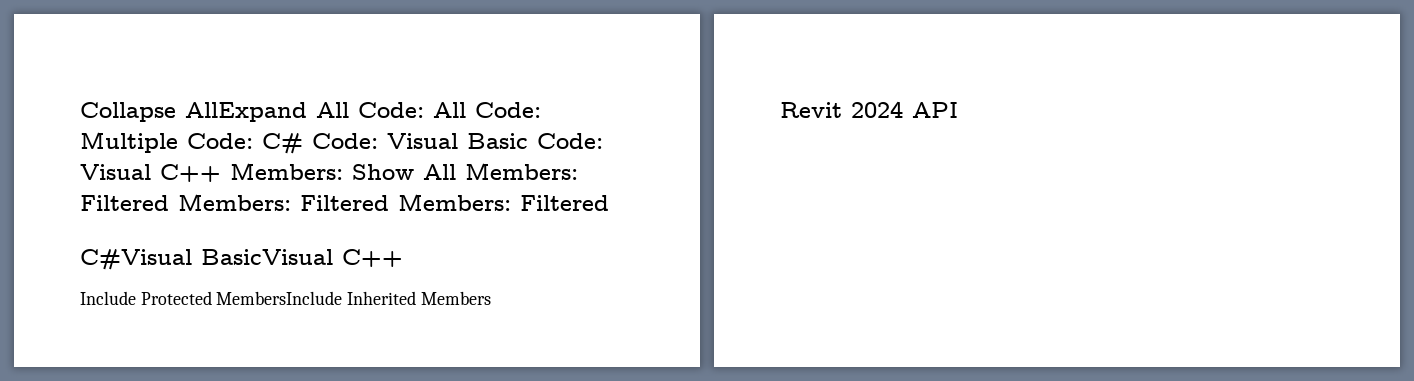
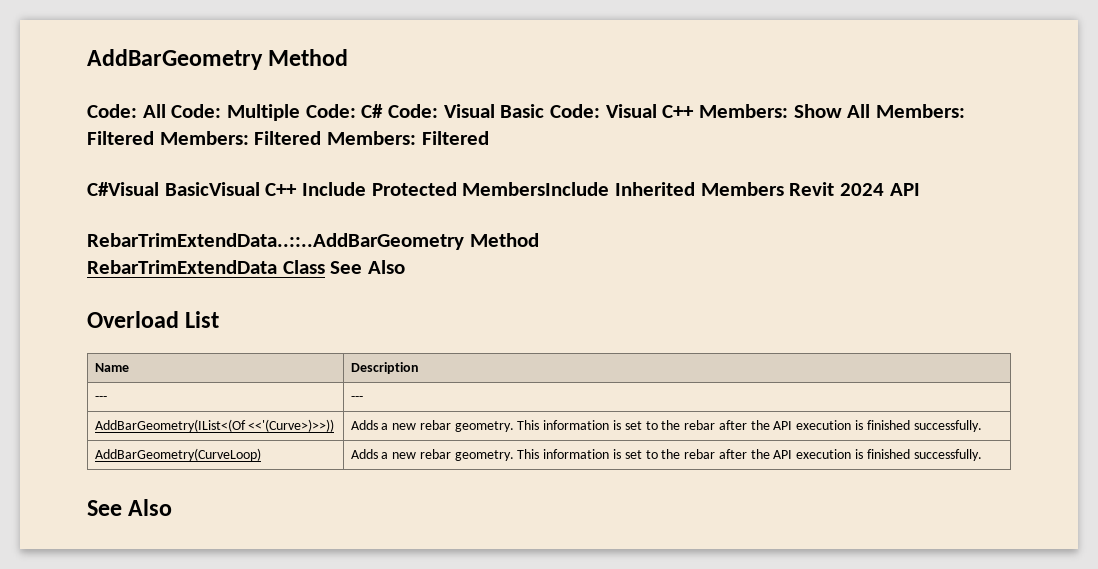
[80,102,349,122] Collapse AllExpand All -> [87,49,349,70] AddBarGeometry Method //
(403, 258) // -> (298, 189) none
(491, 298) // -> (784, 189) none
(958, 110) none -> [87,233,539,250] [87,260,406,274] [87,311,220,328] [94,363,129,372] [350,362,419,374] [94,396,107,401] [350,396,363,401] [94,419,335,432] [350,420,982,432] [94,448,261,461] [350,449,982,461] [87,499,173,516] // RebarTrimExtendData..::..AddBarGeometry Method // RebarTrimExtendData Class See Also // Overload List // Name | Description // --- | --- // AddBarGeometry(IList<(Of <<'(Curve>)>>)) | Adds a new rebar geometry. This information is set to the rebar after the API execution is finished successfully. // AddBarGeometry(CurveLoop) | Adds a new rebar geometry. This information is set to the rebar after the API execution is finished successfully. // See Also

